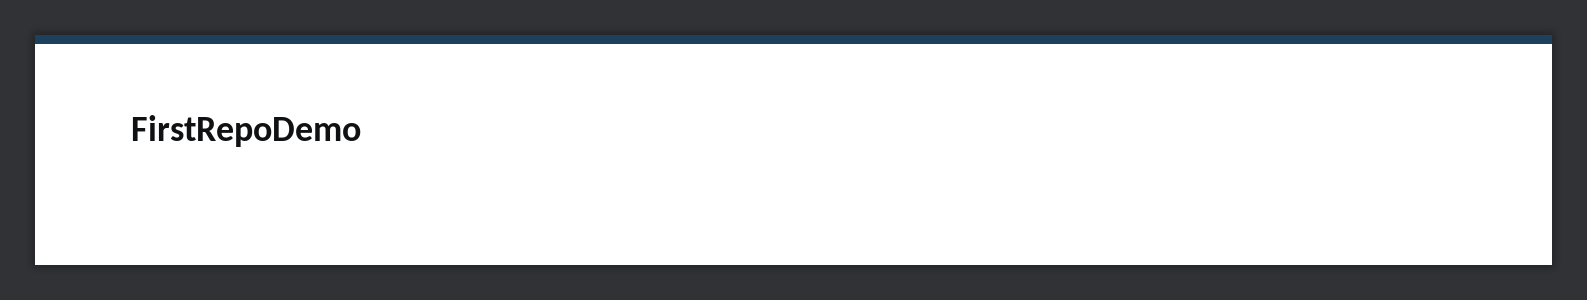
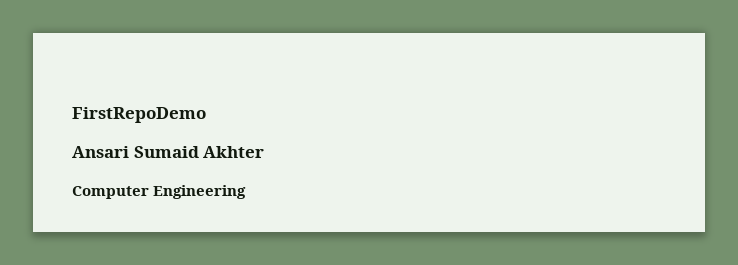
(361, 131) none -> [72,146,265,158] [72,185,247,199] // Ansari Sumaid Akhter // Computer Engineering

